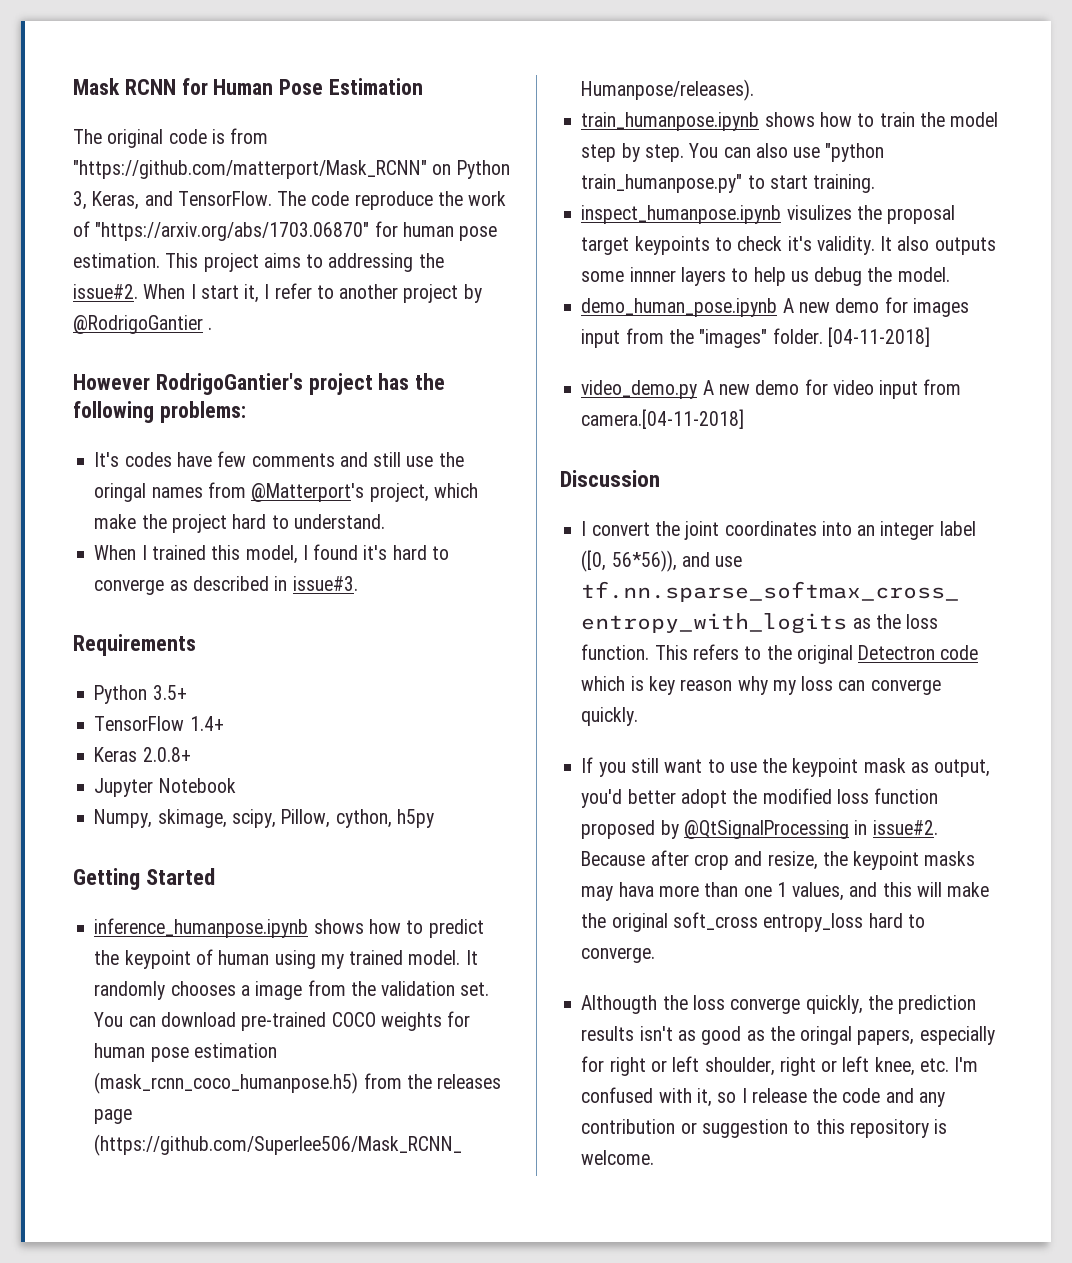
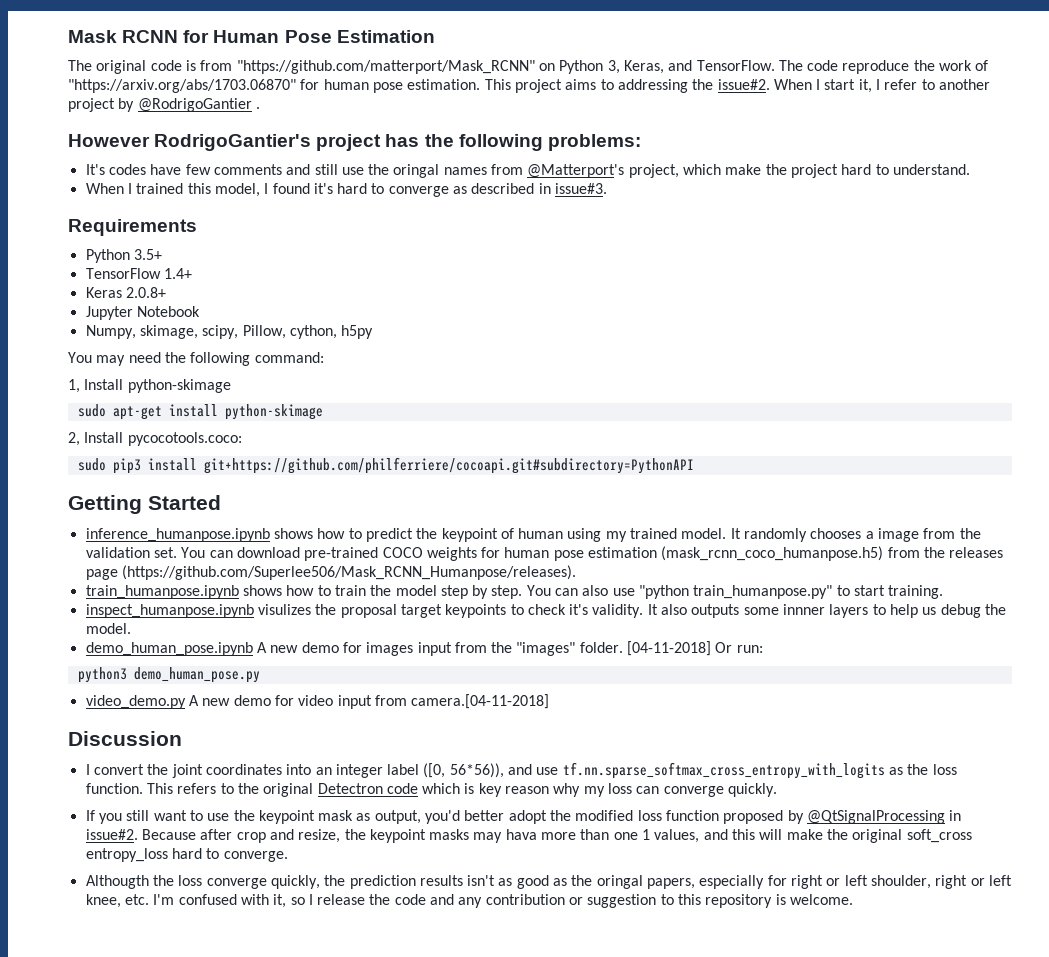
(434, 818) none -> [68,352,324,366] [68,379,231,393] [77,404,323,420] [68,432,242,446] [77,457,694,474] // You may need the following command: // 1, Install python-skimage // sudo apt-get install python-skimage // 2, Install pycocotools.coco: // sudo pip3 install git+https://github.com/philferriere/cocoapi.git#subdirectory=PythonAPI
(930, 337) none -> [715,642,763,653] [77,667,260,683] Or run: // python3 demo_human_pose.py

